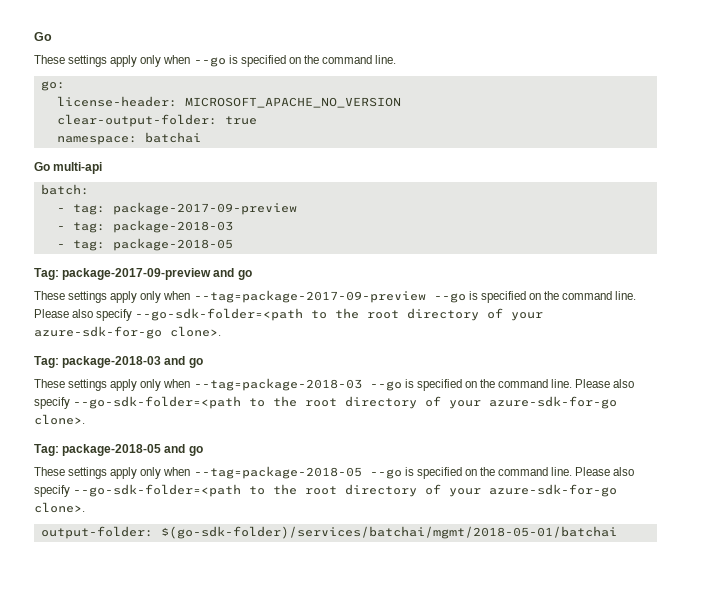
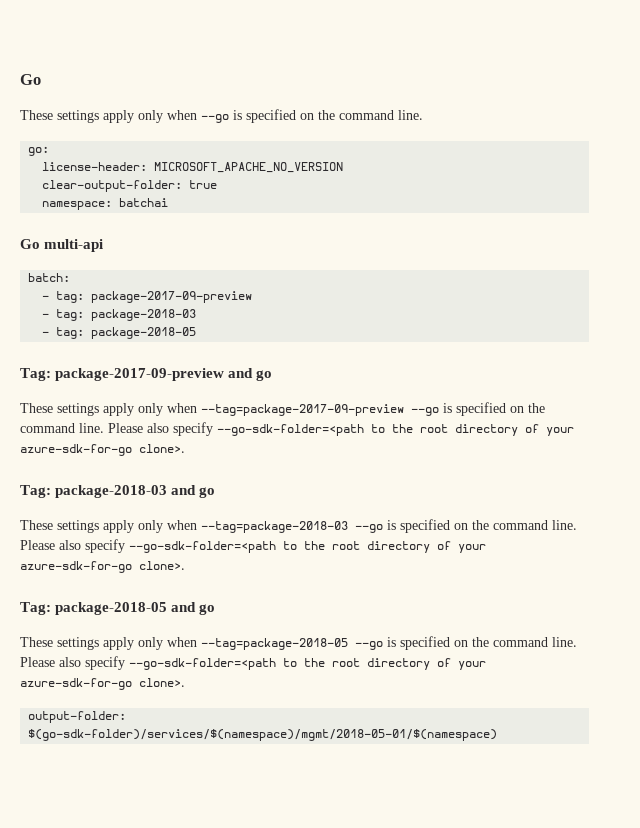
[160,526,617,539] $(go-sdk-folder)/services/batchai/mgmt/2018-05-01/batchai -> [28,729,498,741] $(go-sdk-folder)/services/$(namespace)/mgmt/2018-05-01/$(namespace)

